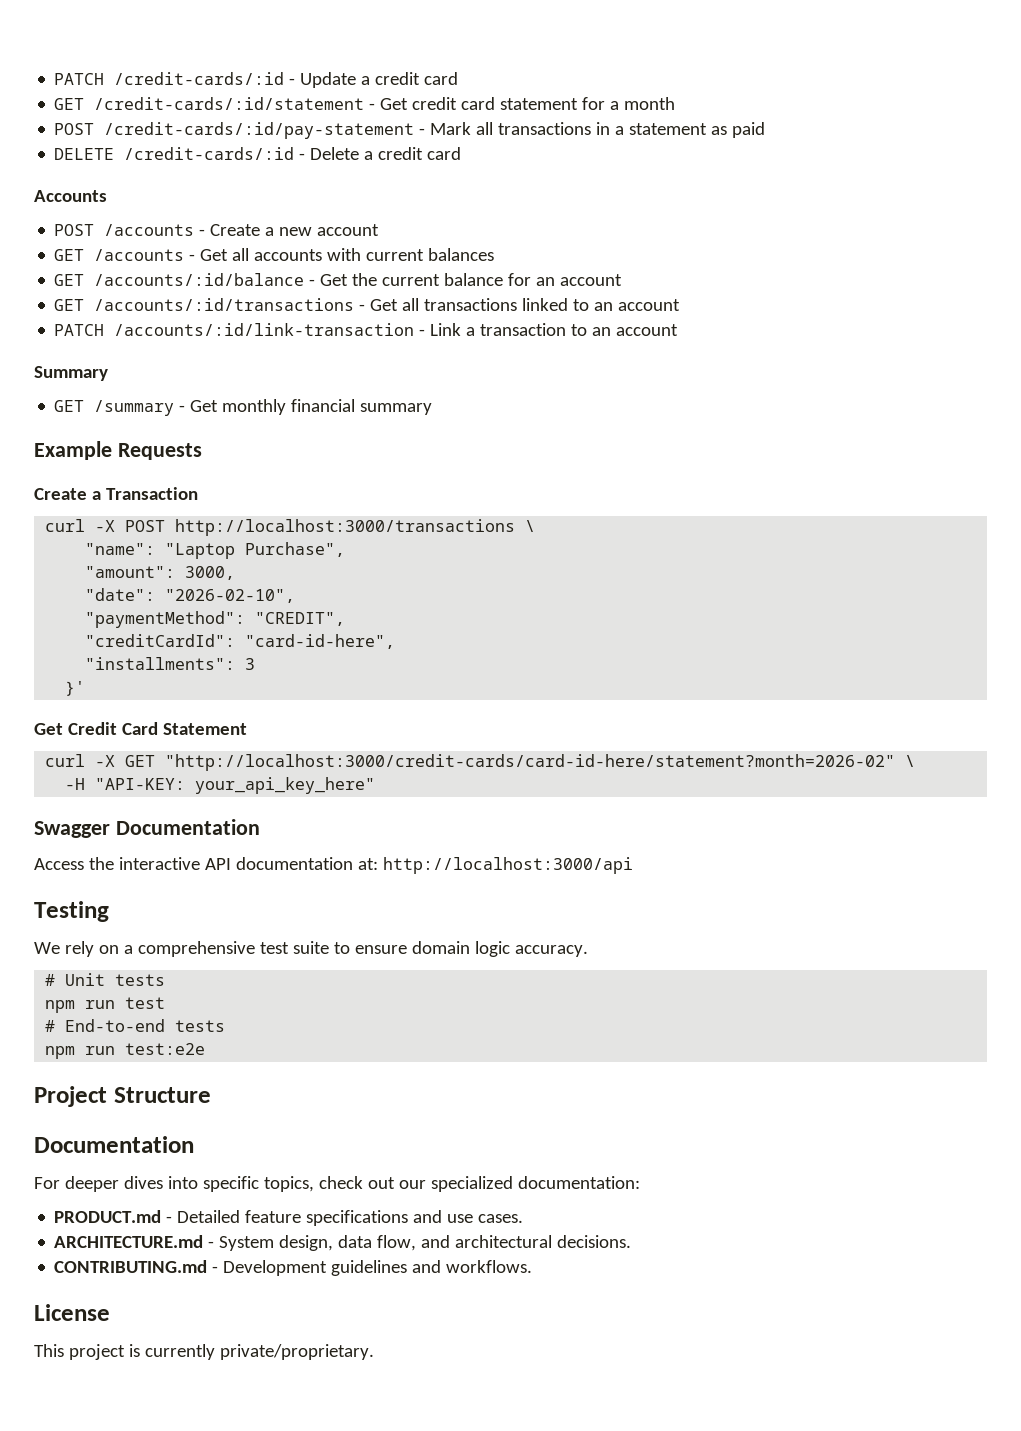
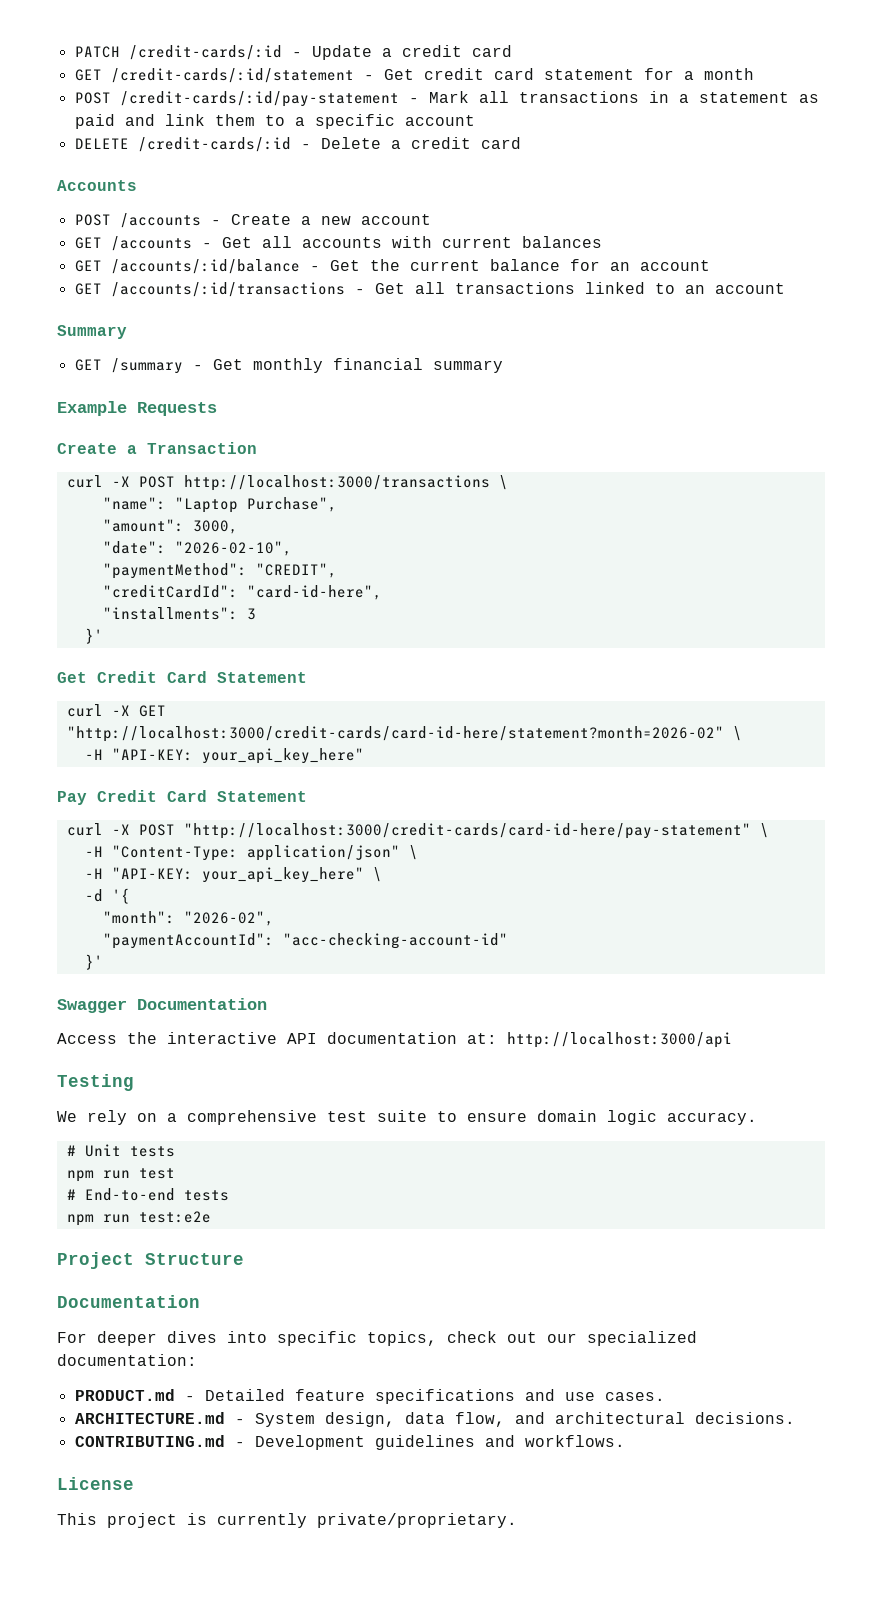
(766, 130) none -> [124,114,475,129] and link them to a specific account
[54,323,679,336] // PATCH /accounts/:id/link-transaction - Link a transaction to an account -> (785, 288) none
(376, 785) none -> [57,790,307,805] [66,823,769,839] [84,845,418,861] [84,867,382,883] [84,888,130,904] [102,911,274,926] [102,933,508,949] [84,954,103,970] // Pay Credit Card Statement // curl -X POST "http://localhost:3000/credit-cards/card-id-here/pay-statement" \ // -H "Content-Type: application/json" \ // -H "API-KEY: your_api_key_here" \ // -d '{ // "month": "2026-02", // "paymentAccountId": "acc-checking-account-id" // }'

